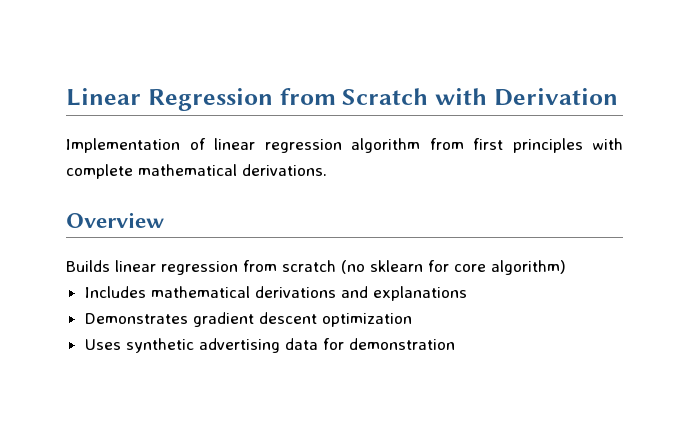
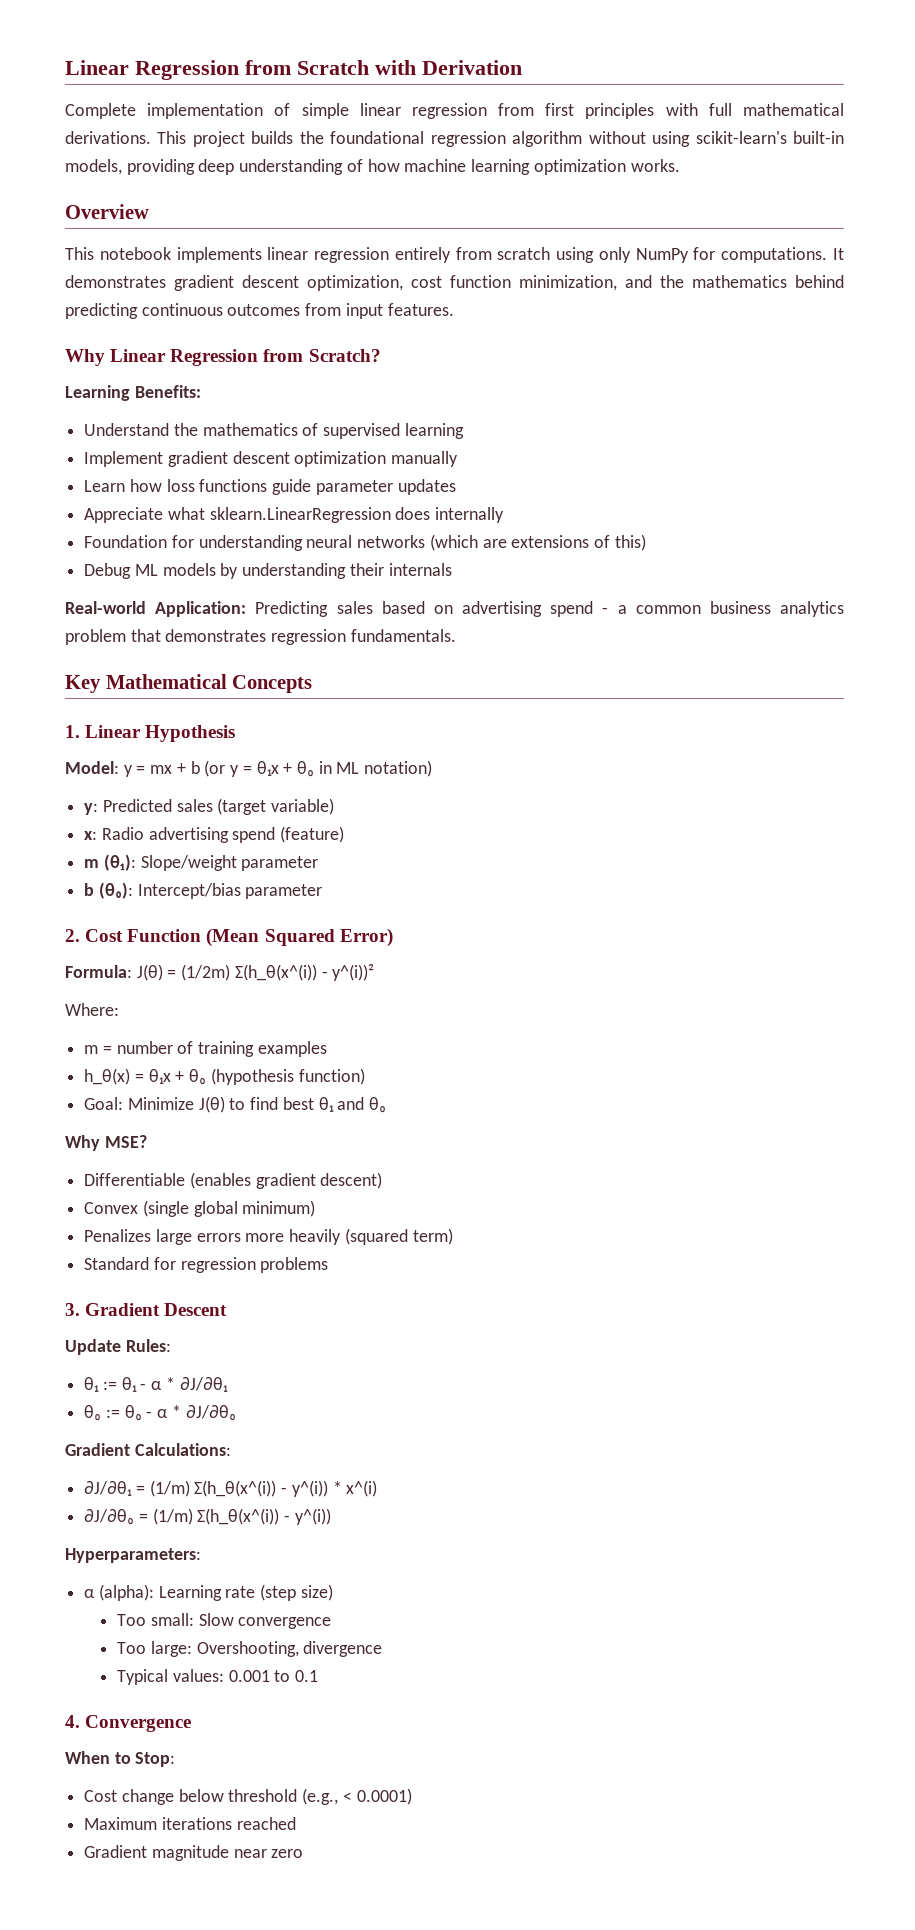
[66,138,420,153] Implementation of linear regression algorithm -> [65,103,487,119] Complete implementation of simple linear regression
[66,164,133,179] complete -> [708,103,732,116] full
[66,212,164,228] [66,260,238,275] // Overview // Builds linear regression -> [157,131,845,147] [65,159,680,175] [65,204,149,219] [65,247,451,263] This project builds the foundational regression algorithm without using scikit-learn's built-in models, providing deep understanding of how machine learning optimization works. // Overview // This notebook implements linear regression entirely
[341,260,566,275] [84,286,467,301] [84,312,412,327] [84,338,455,353] (no sklearn for core algorithm) // Includes mathematical derivations and explanations // Demonstrates gradient descent optimization // Uses synthetic advertising data for demonstration -> [556,247,844,263] [65,275,844,291] [65,303,454,319] [65,349,381,366] [65,385,201,401] [84,423,464,439] [84,451,459,467] [84,479,456,495] [84,507,505,523] [84,534,646,551] [84,563,452,579] [65,601,844,617] [65,629,456,645] [65,674,313,693] [65,725,236,742] [65,760,433,777] [84,798,335,815] [84,826,345,843] [84,854,319,871] [84,882,323,899] [65,928,393,947] [65,963,375,981] [65,1003,119,1016] [84,1041,327,1057] [84,1068,365,1085] [84,1096,387,1113] [65,1135,147,1151] [84,1172,383,1189] [84,1200,316,1217] [84,1228,453,1245] [84,1257,329,1273] [65,1303,228,1316] [65,1339,171,1355] [84,1377,228,1392] [84,1405,236,1421] [65,1443,231,1456] [84,1480,378,1497] [84,1508,331,1525] [65,1548,201,1563] [84,1584,333,1601] [117,1613,332,1629] [117,1641,383,1657] [117,1669,318,1685] [65,1715,192,1732] [65,1751,176,1767] [84,1788,412,1805] [84,1817,296,1830] [84,1845,304,1861] using only NumPy for computations. It demonstrates gradient descent optimization, cost function minimization, and the mathematics behind predicting continuous outcomes from input features. // Why Linear Regression from Scratch? // Learning Benefits: // Understand the mathematics of supervised learning // Implement gradient descent optimization manually // Learn how loss functions guide parameter updates // Appreciate what sklearn.LinearRegression does internally // Foundation for understanding neural networks (which are extensions of this) // Debug ML models by understanding their internals // Real-world Application: Predicting sales based on advertising spend - a common business analytics problem that demonstrates regression fundamentals. // Key Mathematical Concepts // 1. Linear Hypothesis // Model: y = mx + b (or y = θ₁x + θ₀ in ML notation) // y: Predicted sales (target variable) // x: Radio advertising spend (feature) // m (θ₁): Slope/weight parameter // b (θ₀): Intercept/bias parameter // 2. Cost Function (Mean Squared Error) // Formula: J(θ) = (1/2m) Σ(h_θ(x^(i)) - y^(i))² // Where: // m = number of training examples // h_θ(x) = θ₁x + θ₀ (hypothesis function) // Goal: Minimize J(θ) to find best θ₁ and θ₀ // Why MSE? // Differentiable (enables gradient descent) // Convex (single global minimum) // Penalizes large errors more heavily (squared term) // Standard for regression problems // 3. Gradient Descent // Update Rules: // θ₁ := θ₁ - α * ∂J/∂θ₁ // θ₀ := θ₀ - α * ∂J/∂θ₀ // Gradient Calculations: // ∂J/∂θ₁ = (1/m) Σ(h_θ(x^(i)) - y^(i)) * x^(i) // ∂J/∂θ₀ = (1/m) Σ(h_θ(x^(i)) - y^(i)) // Hyperparameters: // α (alpha): Learning rate (step size) // Too small: Slow convergence // Too large: Overshooting, divergence // Typical values: 0.001 to 0.1 // 4. Convergence // When to Stop: // Cost change below threshold (e.g., < 0.0001) // Maximum iterations reached // Gradient magnitude near zero

